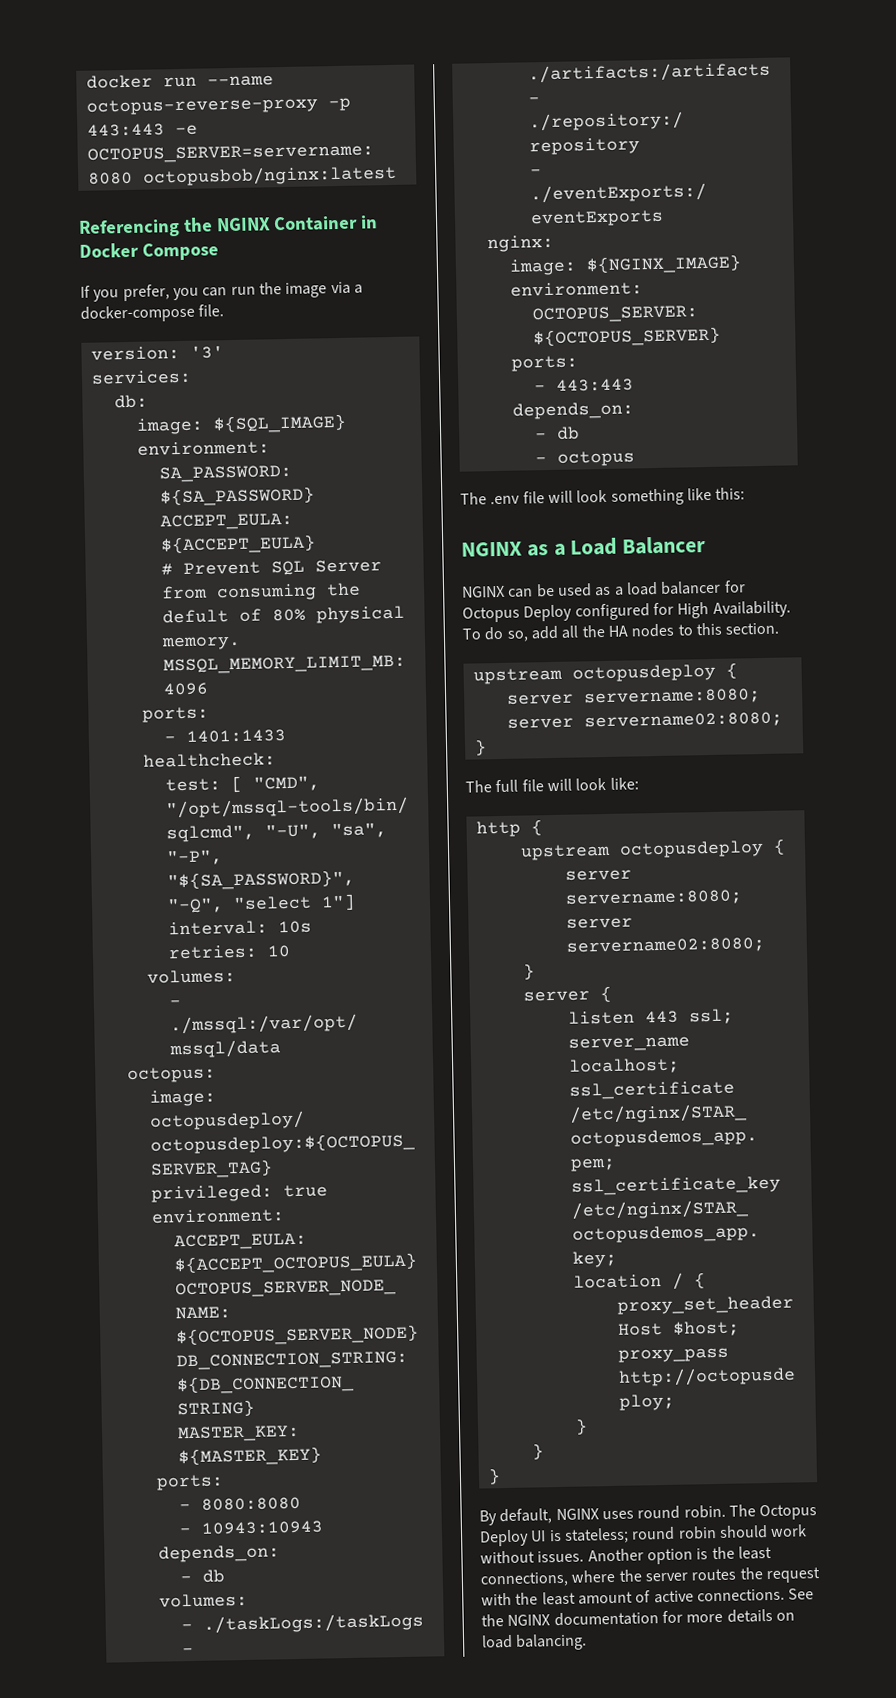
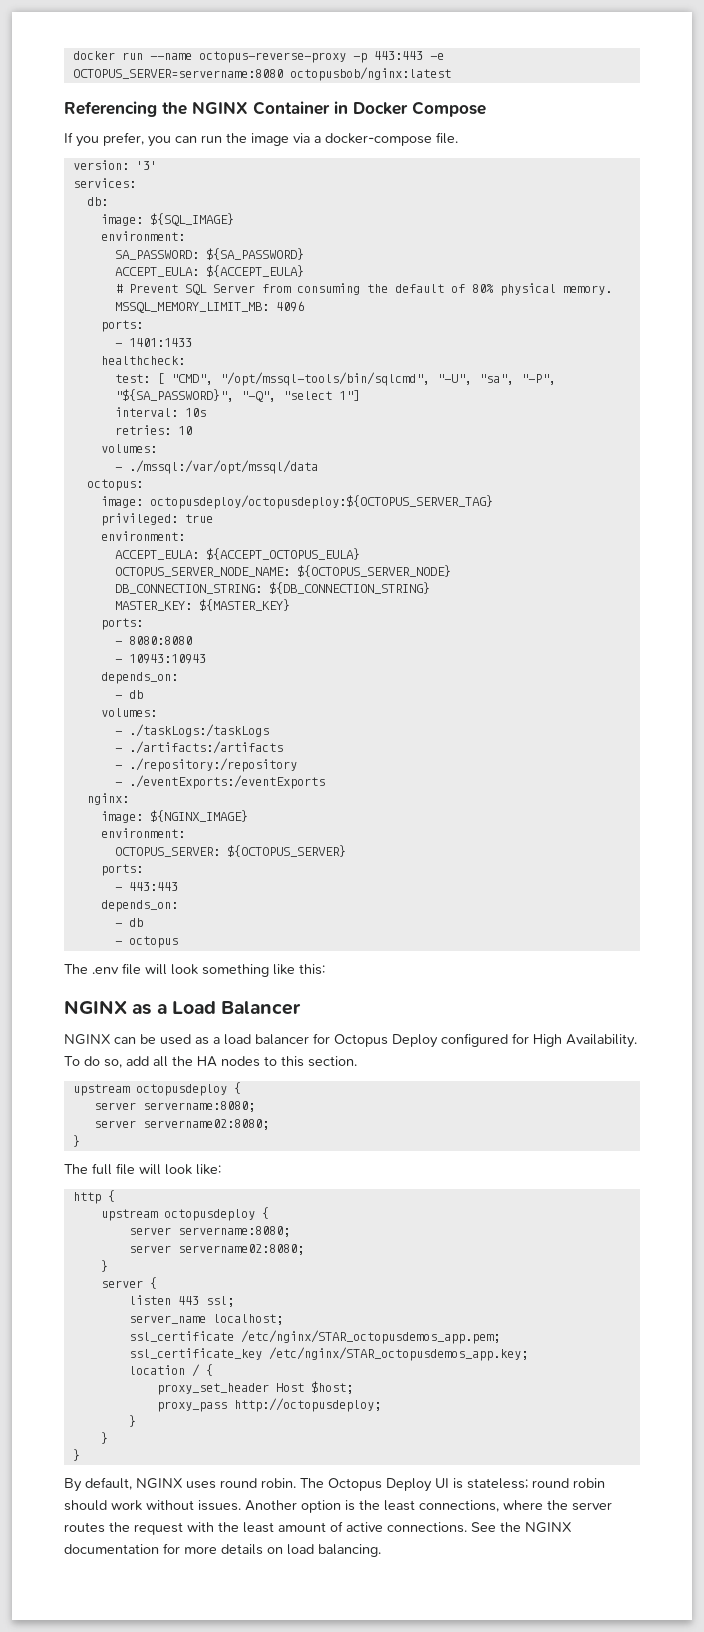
[161,609,229,624] defult -> [394,284,444,293] default

